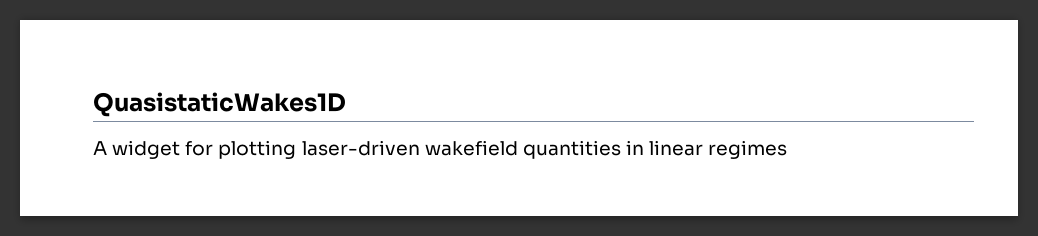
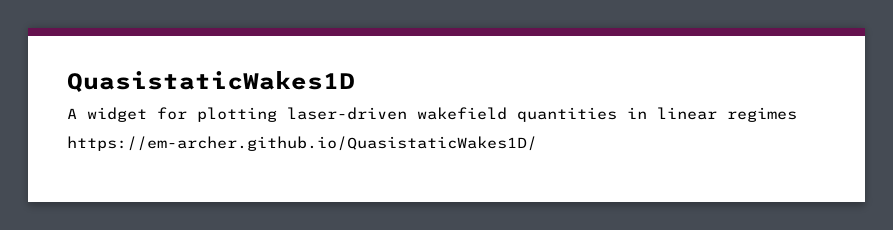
(788, 149) none -> [67,136,537,151] // https://em-archer.github.io/QuasistaticWakes1D/

